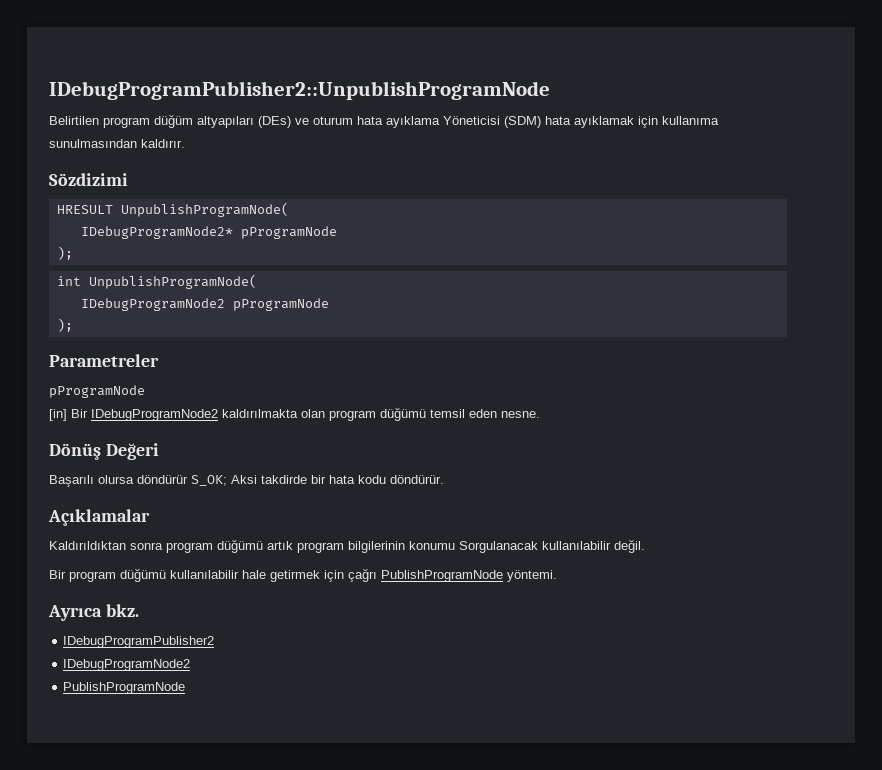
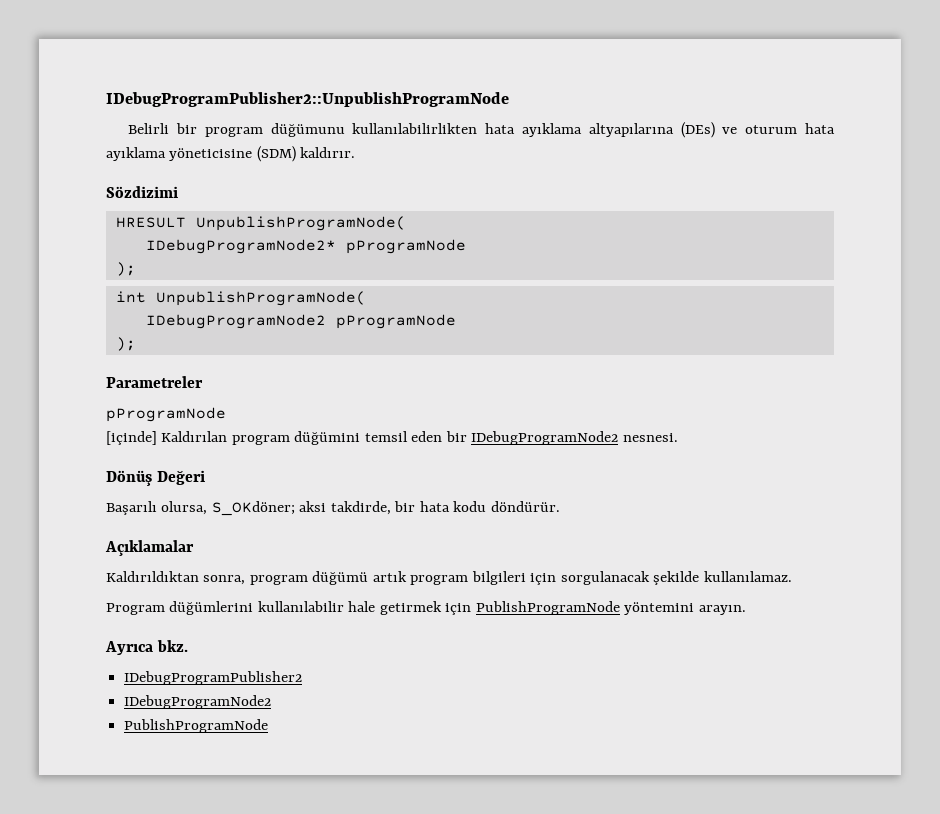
[49,114,254,128] Belirtilen program düğüm altyapıları -> [128,123,674,137] Belirli bir program düğümunu kullanılabilirlikten hata ayıklama altyapılarına
[443,116,719,128] [49,139,137,148] Yöneticisi (SDM) hata ayıklamak için kullanıma sunulmasından -> [169,146,296,162] yöneticisine (SDM)
[49,407,540,421] [49,443,159,460] [49,475,307,487] [in] Bir IDebugProgramNode2 kaldırılmakta olan program düğümü temsil eden nesne. // Dönüş Değeri // Başarılı olursa döndürür S_OK; Aksi takdirde -> [106,431,678,445] [106,470,205,486] [106,501,391,516] [içinde] Kaldırılan program düğümini temsil eden bir IDebugProgramNode2 nesnesi. // Dönüş Değeri // Başarılı olursa, S_OKdöner; aksi takdirde,
[130,542,163,550] sonra -> [203,575,246,585] sonra,
[348,539,645,553] [49,568,166,582] bilgilerinin konumu Sorgulanacak kullanılabilir değil. // Bir program düğümü -> [471,571,792,585] [106,601,254,615] bilgileri için sorgulanacak şekilde kullanılamaz. // Program düğümlerini
[348,568,557,582] çağrı PublishProgramNode yöntemi. -> [475,601,746,615] PublishProgramNode yöntemini arayın.

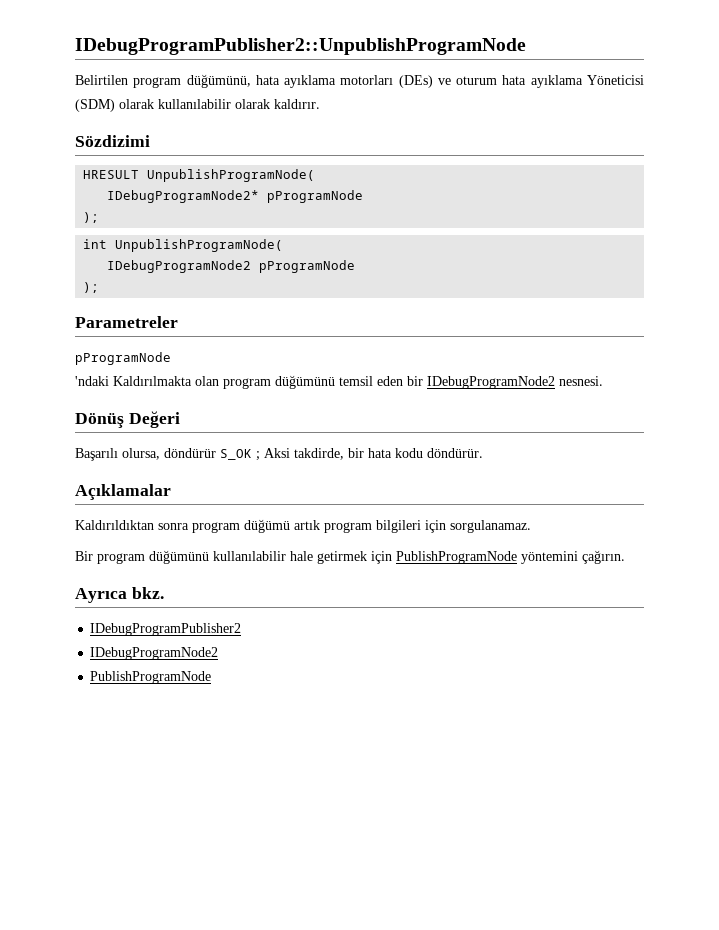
[128,123,674,137] Belirli bir program düğümunu kullanılabilirlikten hata ayıklama altyapılarına -> [75,74,394,88] Belirtilen program düğümünü, hata ayıklama motorları
[169,146,296,162] yöneticisine (SDM) -> [586,75,644,85] [75,99,270,112] Yöneticisi (SDM) olarak kullanılabilir olarak
[106,431,361,445] [içinde] Kaldırılan program düğümini -> [75,375,335,389] 'ndaki Kaldırılmakta olan program düğümünü
[211,501,327,516] S_OKdöner; aksi -> [164,448,290,461] döndürür S_OK ; Aksi
[203,575,246,585] sonra, -> [158,523,189,530] sonra
[560,571,792,585] [106,601,254,615] sorgulanacak şekilde kullanılamaz. // Program düğümlerini -> [450,520,531,533] [75,550,209,564] sorgulanamaz. // Bir program düğümünü
[698,605,746,615] arayın. -> [582,550,625,564] çağırın.

